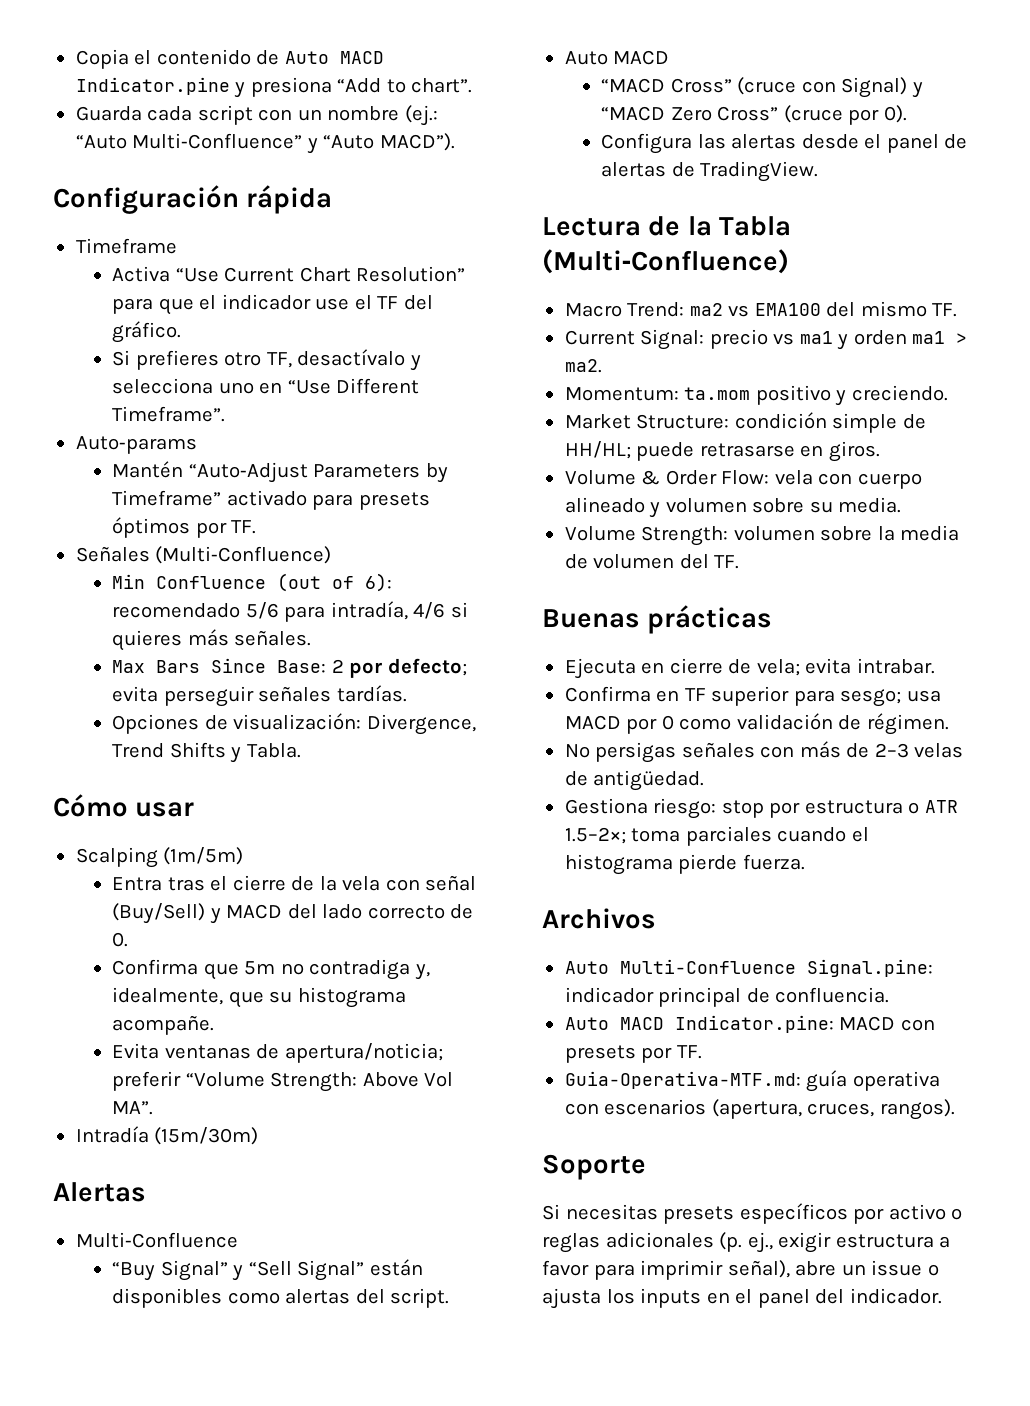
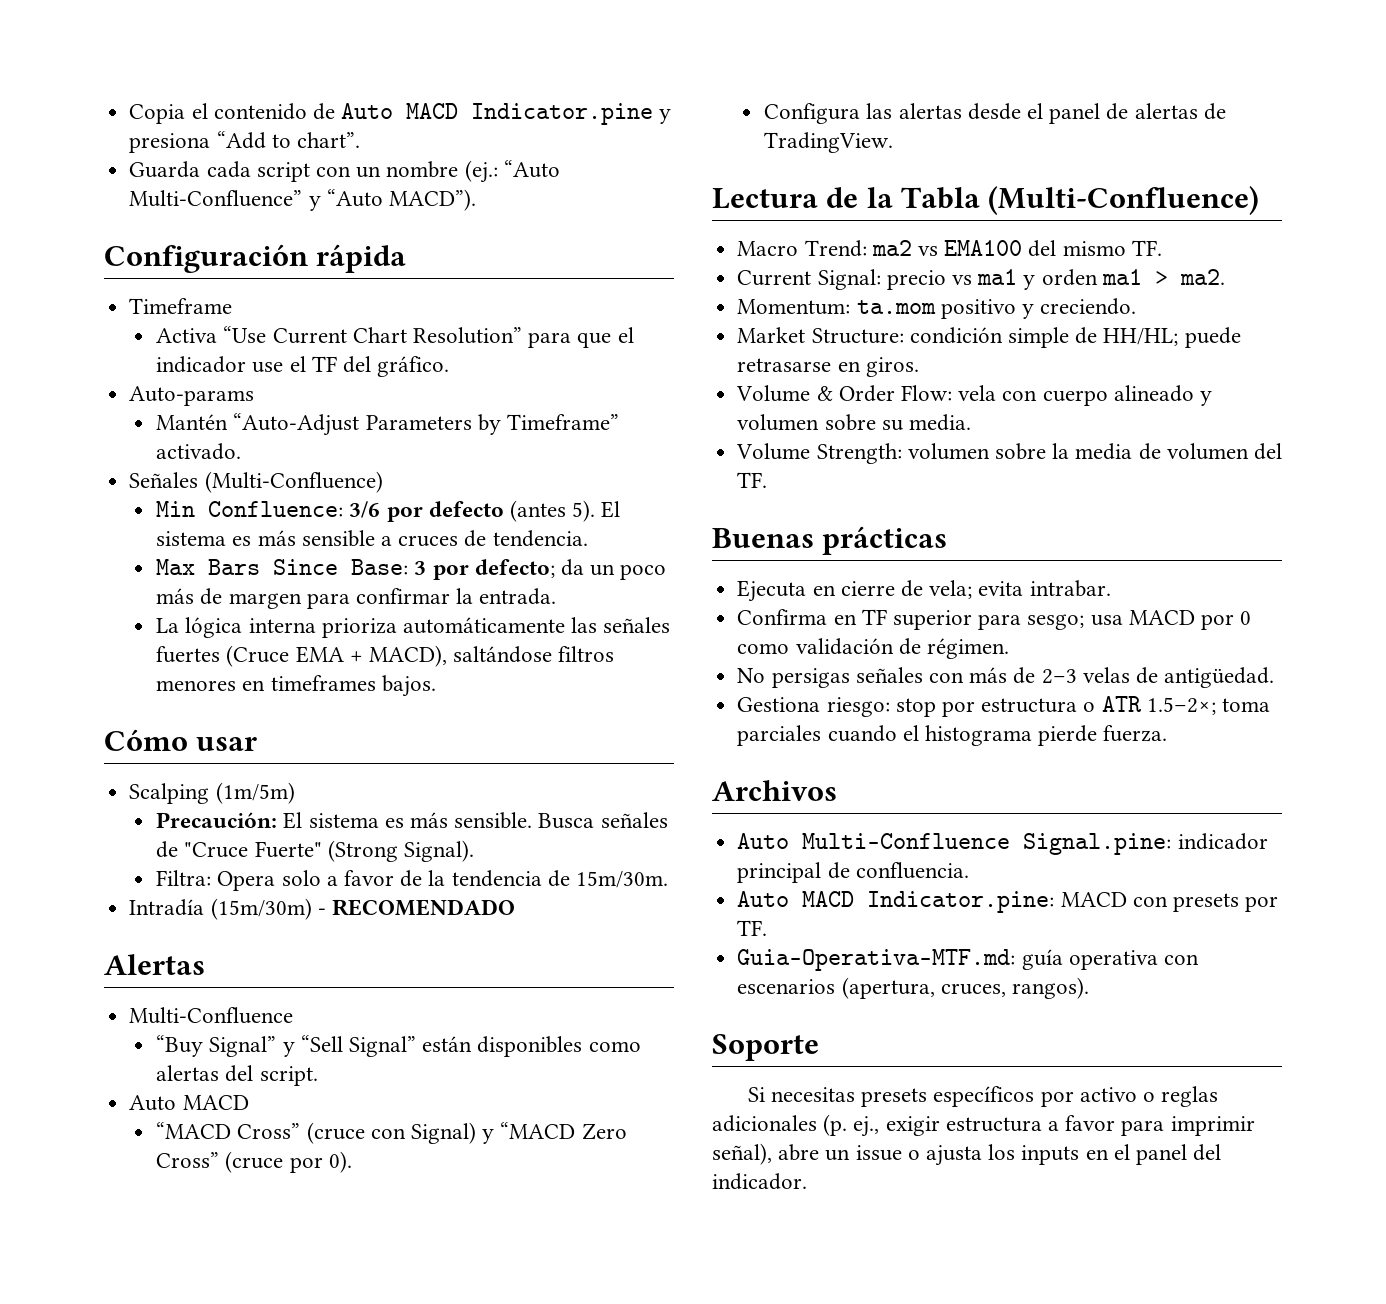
[112,349,421,371] [112,378,420,394] [112,406,226,422] // Si prefieres otro TF, desactívalo y selecciona uno en “Use Different Timeframe”. -> (450, 366) none
[226,490,430,510] [112,517,257,538] [75,546,332,564] [112,573,393,592] [112,601,468,622] [112,629,312,651] activado para presets óptimos por TF. // Señales (Multi‑Confluence) // Min Confluence (out of 6): recomendado 5/6 para intradía, 4/6 si quieres más señales. -> [156,443,242,460] [129,471,383,493] [156,500,621,522] [156,530,588,547] activado. // Señales (Multi‑Confluence) // Min Confluence: 3/6 por defecto (antes 5). El sistema es más sensible a cruces de tendencia.
[331,659,344,673] 2 -> [414,561,427,575] 3
[112,685,407,707] [112,713,476,735] [112,742,301,763] [53,794,195,817] [75,847,244,868] [112,875,477,891] [112,903,474,924] [112,932,129,947] [112,959,430,980] [112,987,406,1008] [112,1015,215,1035] [112,1043,443,1063] [112,1071,454,1092] [112,1101,154,1115] evita perseguir señales tardías. // Opciones de visualización: Divergence, Trend Shifts y Tabla. // Cómo usar // Scalping (1m/5m) // Entra tras el cierre de la vela con señal (Buy/Sell) y MACD del lado correcto de 0. // Confirma que 5m no contradiga y, idealmente, que su histograma acompañe. // Evita ventanas de apertura/noticia; preferir “Volume Strength: Above Vol MA”. -> [560,559,667,580] [156,588,557,609] [156,617,671,638] [156,645,615,667] [156,675,436,697] [104,729,258,751] [129,782,295,804] [156,812,668,829] [156,840,474,862] [156,870,668,891] da un poco más de margen para confirmar la entrada. // La lógica interna prioriza automáticamente las señales fuertes (Cruce EMA + MACD), saltándose filtros menores en timeframes bajos. // Cómo usar // Scalping (1m/5m) // Precaución: El sistema es más sensible. Busca señales de "Cruce Fuerte" (Strong Signal). // Filtra: Opera solo a favor de la tendencia de 15m/30m.
(259, 1136) none -> [317,899,515,916] - RECOMENDADO

